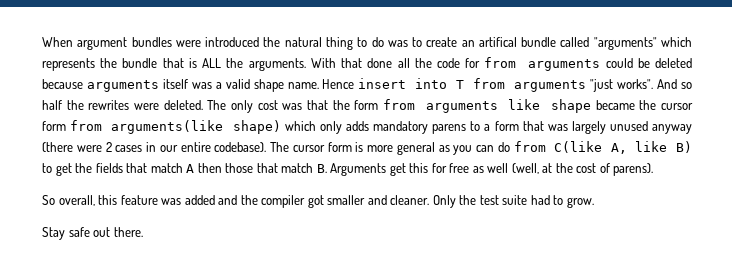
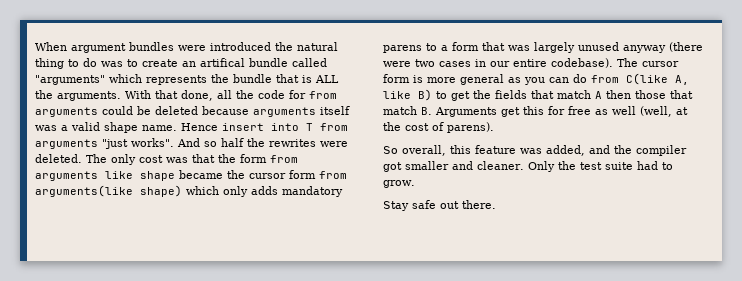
[367,58,393,68] done -> [181,90,213,101] done,
[105,142,112,152] 2 -> [415,59,435,67] two
[184,195,215,205] added -> [546,145,585,156] added,

